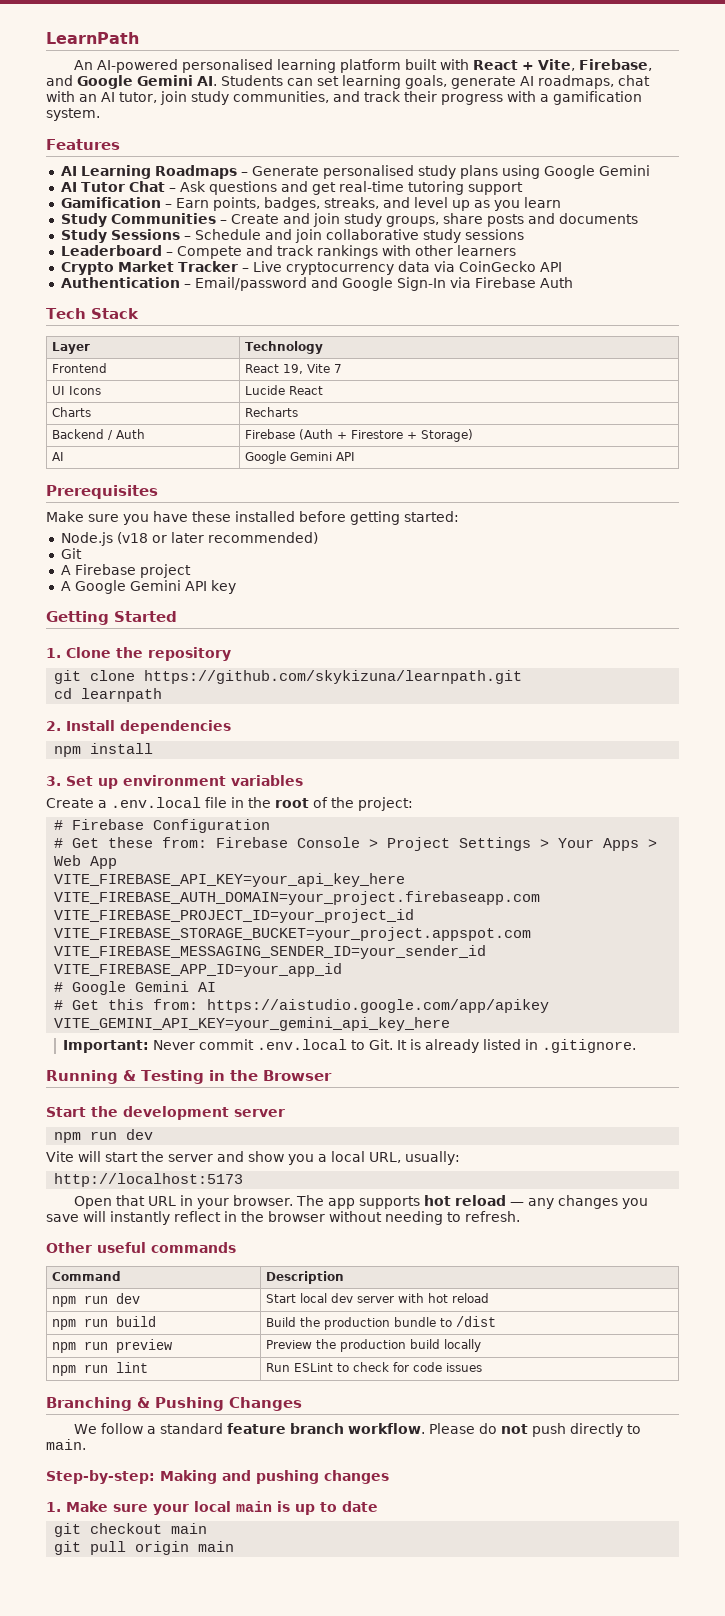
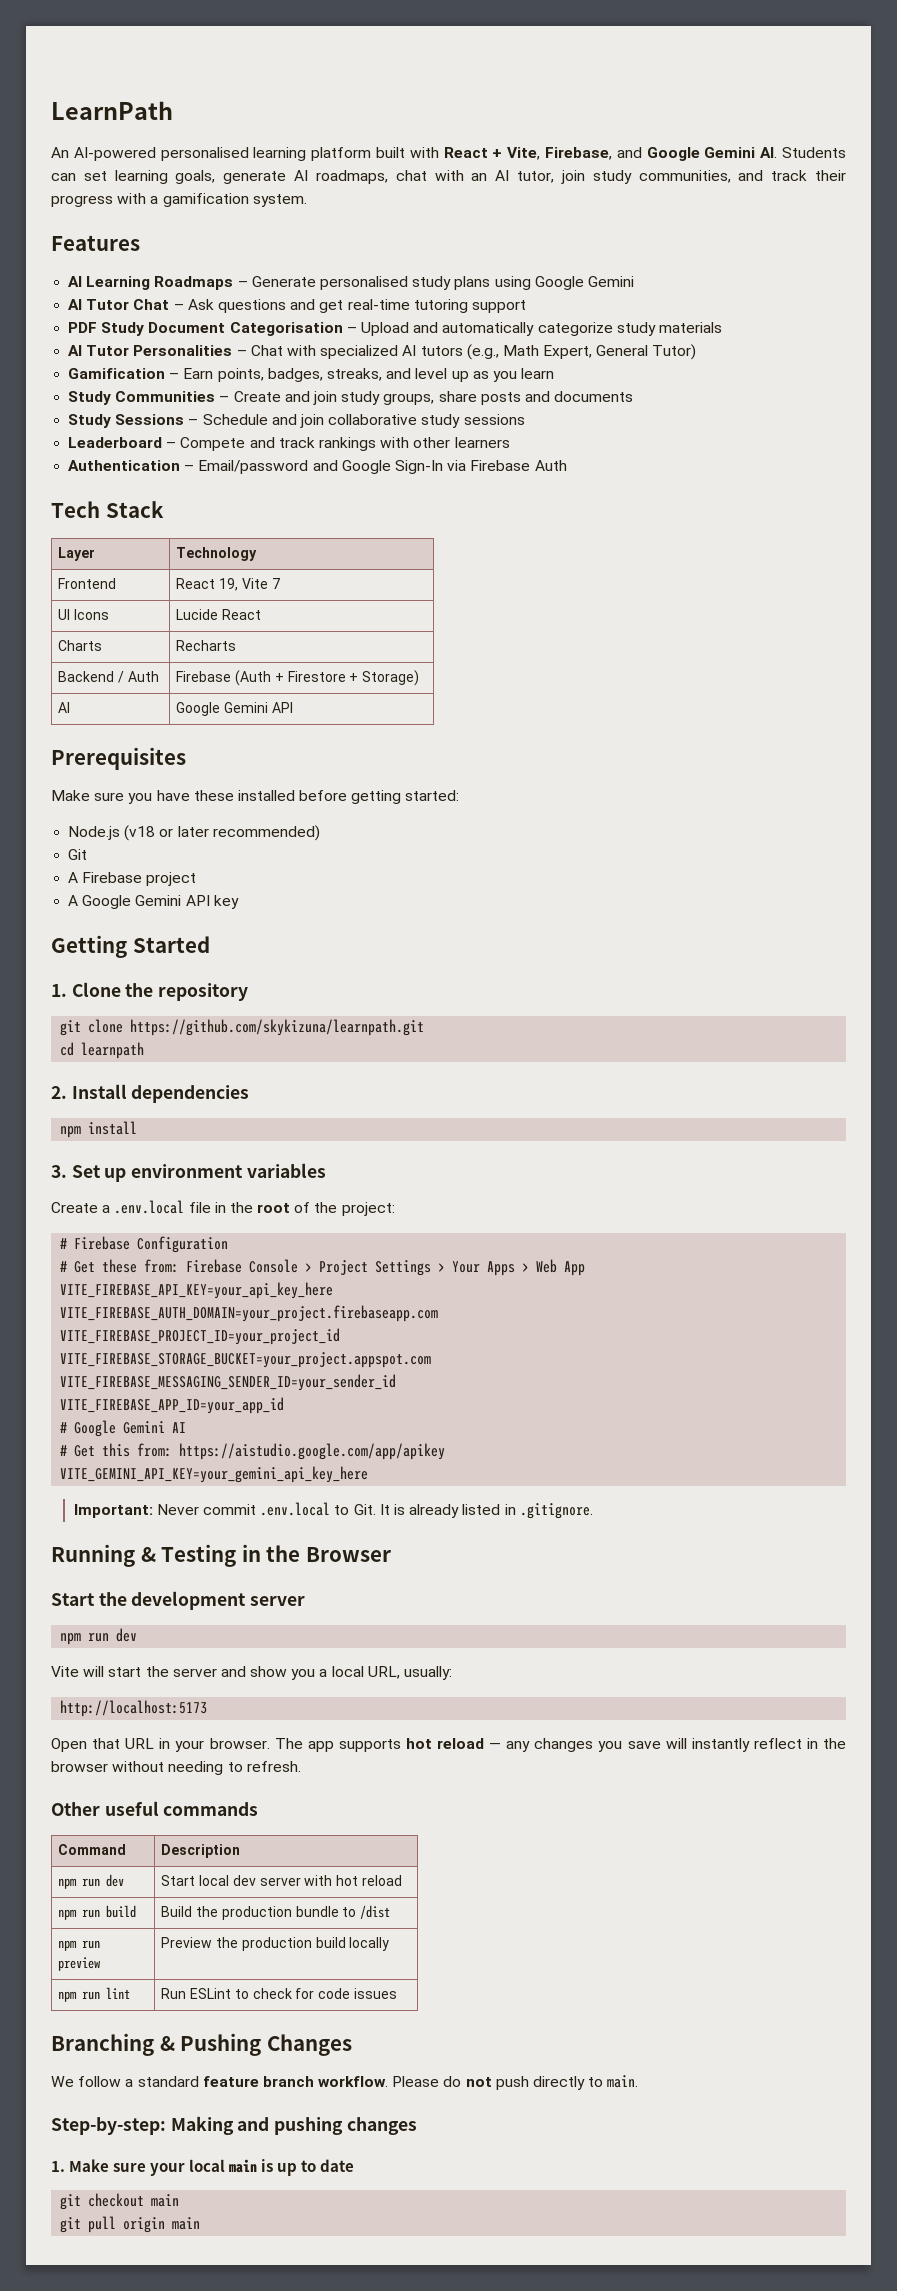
(523, 188) none -> [68,322,722,336] [68,344,697,360] // PDF Study Document Categorisation – Upload and automatically categorize study materials // AI Tutor Personalities – Chat with specialized AI tutors (e.g., Math Expert, General Tutor)
[60,261,562,275] // Crypto Market Tracker – Live cryptocurrency data via CoinGecko API -> (510, 442) none

